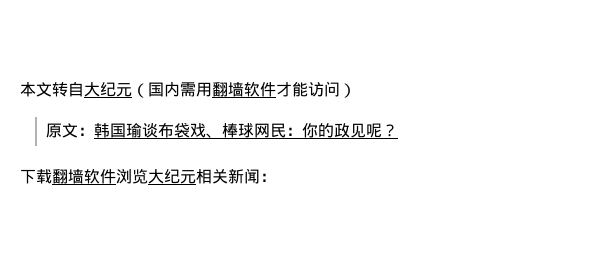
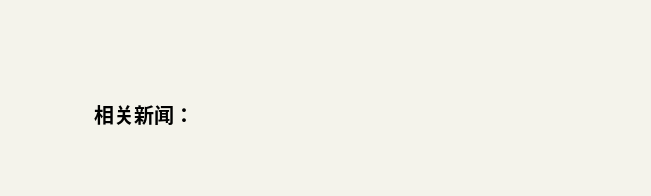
[20,81,356,98] [46,122,399,138] [20,168,196,184] 本文转自大纪元（国内需用翻墙软件才能访问） // 原文：韩国瑜谈布袋戏、棒球网民：你的政见呢？ // 下载翻墙软件浏览大纪元 -> (94, 115) none

